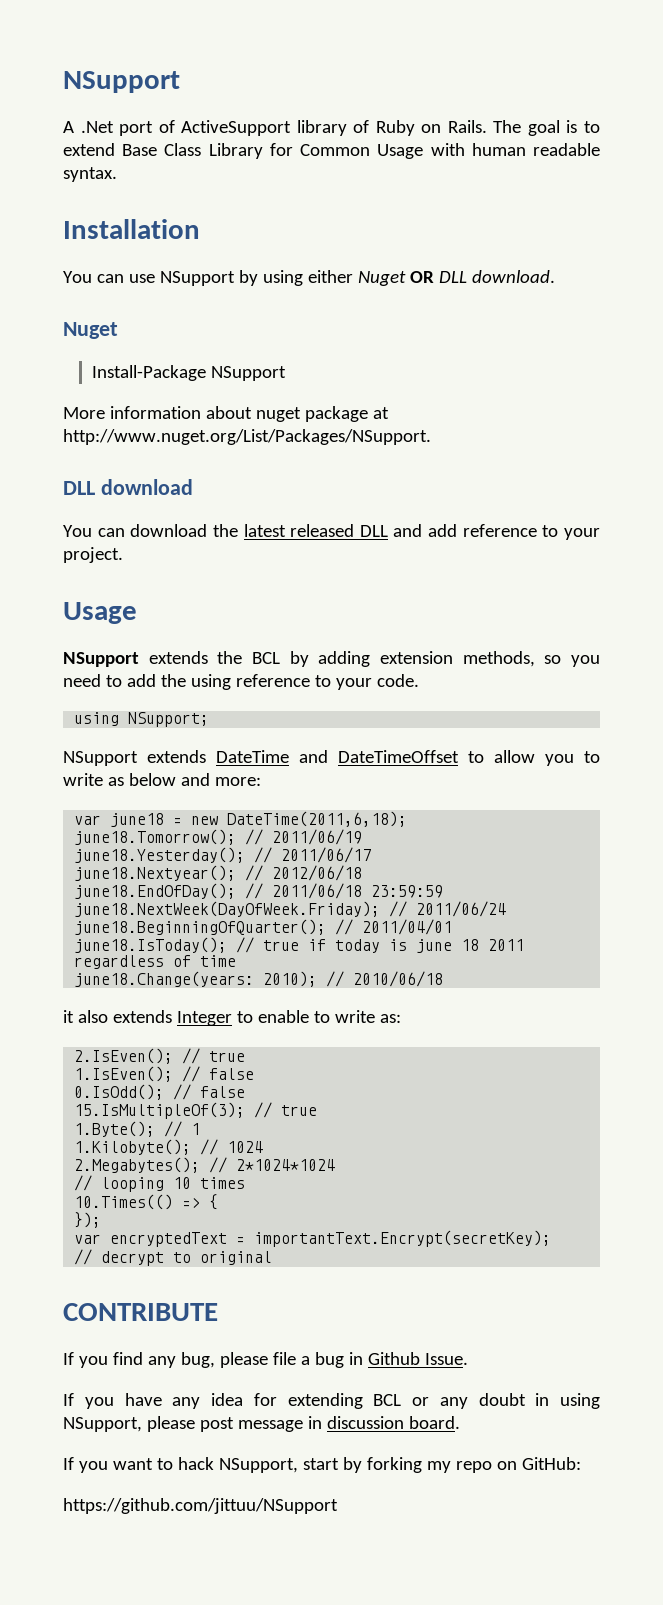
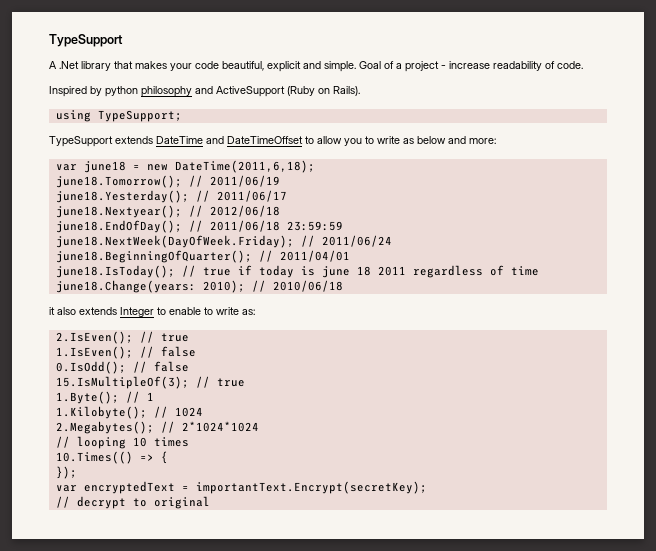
[63,71,180,93] NSupport -> [49,34,123,47] TypeSupport
[119,120,601,136] [63,143,600,159] [63,167,117,182] [63,219,200,239] [63,270,555,286] [63,322,118,339] [91,365,286,381] [63,406,389,422] [63,429,431,445] [63,479,193,495] [63,524,600,540] [63,547,123,563] [63,602,137,624] [63,651,600,667] [63,674,419,690] [74,712,210,727] [63,751,138,766] port of ActiveSupport library of Ruby on Rails. The goal is to extend Base Class Library for Common Usage with human readable syntax. // Installation // You can use NSupport by using either Nuget OR DLL download. // Nuget // Install-Package NSupport // More information about nuget package at http://www.nuget.org/List/Packages/NSupport. // DLL download // You can download the latest released DLL and add reference to your project. // Usage // NSupport extends the BCL by adding extension methods, so you need to add the using reference to your code. // using NSupport; // NSupport -> [81,61,583,72] [49,86,360,97] [55,110,182,122] [49,136,113,147] library that makes your code beautiful, explicit and simple. Goal of a project - increase readability of code. // Inspired by python philosophy and ActiveSupport (Ruby on Rails). // using TypeSupport; // TypeSupport
[63,1303,218,1321] [63,1352,468,1368] [63,1393,600,1409] [63,1416,460,1432] [63,1457,581,1473] [63,1498,338,1514] // CONTRIBUTE // If you find any bug, please file a bug in Github Issue. // If you have any idea for extending BCL or any doubt in using NSupport, please post message in discussion board. // If you want to hack NSupport, start by forking my repo on GitHub: // https://github.com/jittuu/NSupport -> (210, 502) none

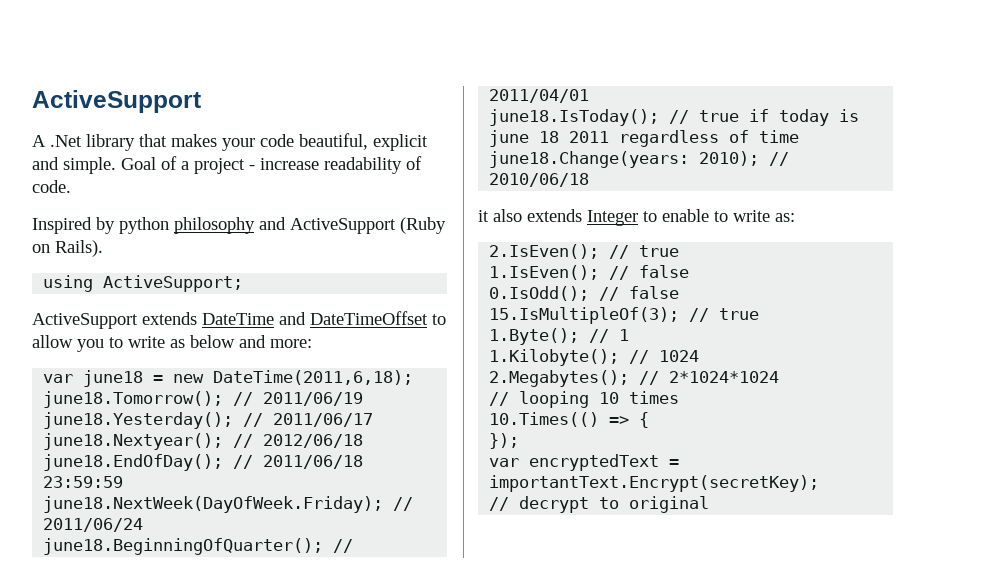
[49,34,123,47] TypeSupport -> [32,90,201,113] ActiveSupport
[97,110,182,122] [49,136,113,147] TypeSupport; // TypeSupport -> [103,275,244,292] [32,313,138,329] ActiveSupport; // ActiveSupport

